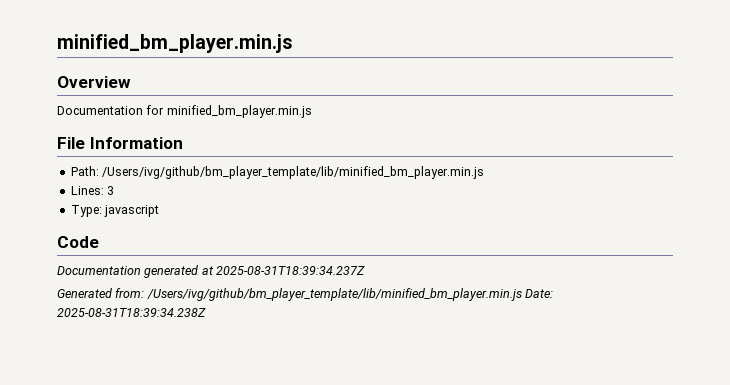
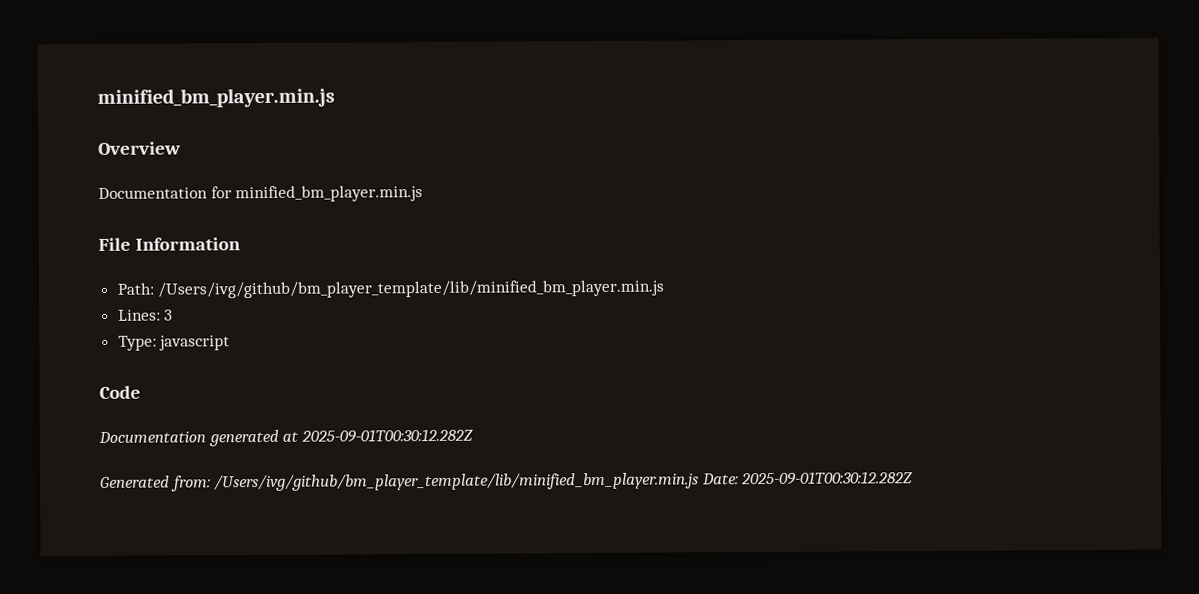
[216,266,366,275] 2025-08-31T18:39:34.237Z -> [300,428,473,443] 2025-09-01T00:30:12.282Z
[57,308,206,317] 2025-08-31T18:39:34.238Z -> [741,471,914,486] 2025-09-01T00:30:12.282Z

